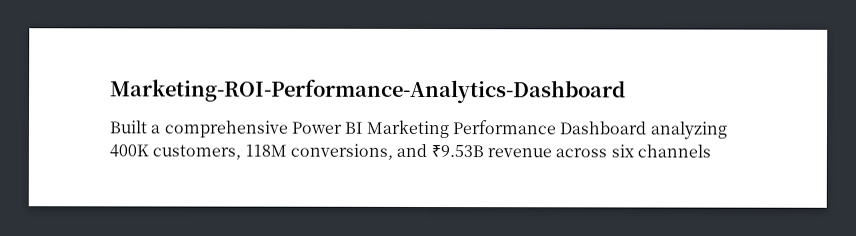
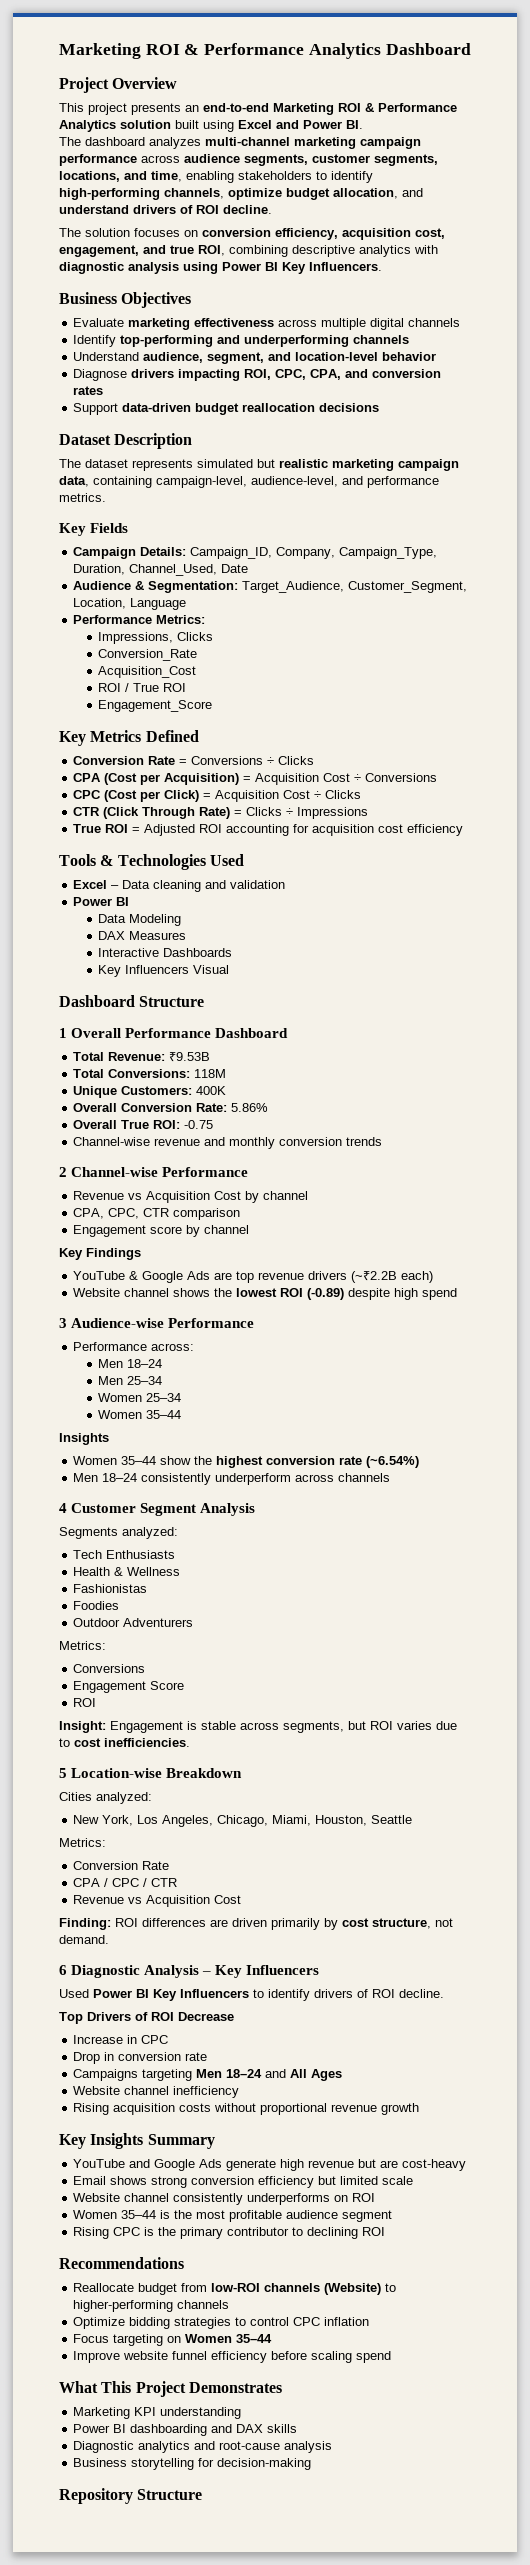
[110,79,626,104] [109,119,727,140] [109,143,711,160] Marketing-ROI-Performance-Analytics-Dashboard // Built a comprehensive Power BI Marketing Performance Dashboard analyzing 400K customers, 118M conversions, and ₹9.53B revenue across six channels -> [59,43,471,59] [59,77,178,93] [59,103,457,115] [59,120,363,132] [59,137,421,149] [59,154,438,166] [59,171,373,183] [59,188,423,200] [59,205,272,214] [59,228,445,240] [59,245,438,257] [59,262,382,274] [59,292,192,308] [73,318,461,330] [73,335,410,347] [73,352,437,364] [73,369,442,381] [73,386,104,395] [73,403,380,415] [59,433,193,449] [59,459,459,471] [59,476,439,488] [59,493,106,502] [59,523,129,536] [73,547,438,559] [73,564,249,576] [73,581,468,593] [73,598,187,610] [73,615,206,624] [98,632,214,644] [98,649,198,661] [98,666,197,678] [98,683,187,692] [98,700,213,712] [59,730,199,746] [73,756,315,765] [73,773,438,785] [73,790,362,802] [73,807,369,819] [73,824,464,836] [59,854,244,870] [73,880,286,892] [73,897,130,906] [98,914,182,926] [98,931,187,940] [98,948,233,957] [98,965,230,977] [59,995,205,1007] [59,1028,289,1038] [73,1052,211,1062] [73,1069,227,1078] [73,1086,227,1098] [73,1103,269,1112] [73,1120,214,1129] [73,1137,383,1149] [59,1167,249,1177] [73,1191,309,1203] [73,1208,241,1220] [73,1225,250,1237] [59,1248,141,1260] [73,1271,434,1283] [73,1288,458,1300] [59,1318,255,1328] [73,1342,195,1351] [98,1359,163,1368] [98,1376,163,1385] [98,1393,182,1402] [98,1410,182,1419] [59,1433,109,1445] [73,1456,420,1468] [73,1473,391,1485] [59,1503,256,1516] [59,1527,178,1539] [73,1550,176,1559] [73,1567,181,1576] [73,1584,148,1593] [73,1601,120,1610] [73,1618,194,1627] [59,1641,106,1650] [73,1664,146,1673] [73,1681,185,1693] [73,1698,97,1707] [59,1721,457,1733] [59,1738,190,1747] [59,1768,243,1778] [59,1792,152,1804] [73,1815,413,1827] [59,1838,106,1847] [73,1861,170,1870] [73,1878,178,1887] [73,1895,242,1907] [59,1918,453,1930] [59,1935,109,1944] [59,1965,320,1978] [59,1989,444,2001] [59,2012,234,2024] [73,2035,169,2044] [73,2052,208,2064] [73,2069,343,2081] [73,2086,240,2098] [73,2103,420,2115] [59,2133,215,2149] [73,2159,467,2171] [73,2176,414,2188] [73,2193,376,2205] [73,2210,393,2222] [73,2227,386,2239] [59,2257,184,2269] [73,2283,397,2295] [73,2300,230,2312] [73,2317,370,2329] [73,2334,273,2346] [73,2351,392,2363] [59,2381,282,2397] [73,2407,242,2419] [73,2424,298,2436] [73,2441,333,2453] [73,2458,312,2470] [59,2488,203,2504] Marketing ROI & Performance Analytics Dashboard // Project Overview // This project presents an end-to-end Marketing ROI & Performance Analytics solution built using Excel and Power BI. // The dashboard analyzes multi-channel marketing campaign performance across audience segments, customer segments, locations, and time, enabling stakeholders to identify high-performing channels, optimize budget allocation, and understand drivers of ROI decline. // The solution focuses on conversion efficiency, acquisition cost, engagement, and true ROI, combining descriptive analytics with diagnostic analysis using Power BI Key Influencers. // Business Objectives // Evaluate marketing effectiveness across multiple digital channels // Identify top-performing and underperforming channels // Understand audience, segment, and location-level behavior // Diagnose drivers impacting ROI, CPC, CPA, and conversion rates // Support data-driven budget reallocation decisions // Dataset Description // The dataset represents simulated but realistic marketing campaign data, containing campaign-level, audience-level, and performance metrics. // Key Fields // Campaign Details: Campaign_ID, Company, Campaign_Type, Duration, Channel_Used, Date // Audience & Segmentation: Target_Audience, Customer_Segment, Location, Language // Performance Metrics: // Impressions, Clicks // Conversion_Rate // Acquisition_Cost // ROI / True ROI // Engagement_Score // Key Metrics Defined // Conversion Rate = Conversions ÷ Clicks // CPA (Cost per Acquisition) = Acquisition Cost ÷ Conversions // CPC (Cost per Click) = Acquisition Cost ÷ Clicks // CTR (Click Through Rate) = Clicks ÷ Impressions // True ROI = Adjusted ROI accounting for acquisition cost efficiency // Tools & Technologies Used // Excel – Data cleaning and validation // Power BI // Data Modeling // DAX Measures // Interactive Dashboards // Key Influencers Visual // Dashboard Structure // 1 Overall Performance Dashboard // Total Revenue: ₹9.53B // Total Conversions: 118M // Unique Customers: 400K // Overall Conversion Rate: 5.86% // Overall True ROI: -0.75 // Channel-wise revenue and monthly conversion trends // 2 Channel-wise Performance // Revenue vs Acquisition Cost by channel // CPA, CPC, CTR comparison // Engagement score by channel // Key Findings // YouTube & Google Ads are top revenue drivers (~₹2.2B each) // Website channel shows the lowest ROI (-0.89) despite high spend // 3 Audience-wise Performance // Performance across: // Men 18–24 // Men 25–34 // Women 25–34 // Women 35–44 // Insights // Women 35–44 show the highest conversion rate (~6.54%) // Men 18–24 consistently underperform across channels // 4 Customer Segment Analysis // Segments analyzed: // Tech Enthusiasts // Health & Wellness // Fashionistas // Foodies // Outdoor Adventurers // Metrics: // Conversions // Engagement Score // ROI // Insight: Engagement is stable across segments, but ROI varies due to cost inefficiencies. // 5 Location-wise Breakdown // Cities analyzed: // New York, Los Angeles, Chicago, Miami, Houston, Seattle // Metrics: // Conversion Rate // CPA / CPC / CTR // Revenue vs Acquisition Cost // Finding: ROI differences are driven primarily by cost structure, not demand. // 6 Diagnostic Analysis – Key Influencers // Used Power BI Key Influencers to identify drivers of ROI decline. // Top Drivers of ROI Decrease // Increase in CPC // Drop in conversion rate // Campaigns targeting Men 18–24 and All Ages // Website channel inefficiency // Rising acquisition costs without proportional revenue growth // Key Insights Summary // YouTube and Google Ads generate high revenue but are cost-heavy // Email shows strong conversion efficiency but limited scale // Website channel consistently underperforms on ROI // Women 35–44 is the most profitable audience segment // Rising CPC is the primary contributor to declining ROI // Recommendations // Reallocate budget from low-ROI channels (Website) to higher-performing channels // Optimize bidding strategies to control CPC inflation // Focus targeting on Women 35–44 // Improve website funnel efficiency before scaling spend // What This Project Demonstrates // Marketing KPI understanding // Power BI dashboarding and DAX skills // Diagnostic analytics and root-cause analysis // Business storytelling for decision-making // Repository Structure

